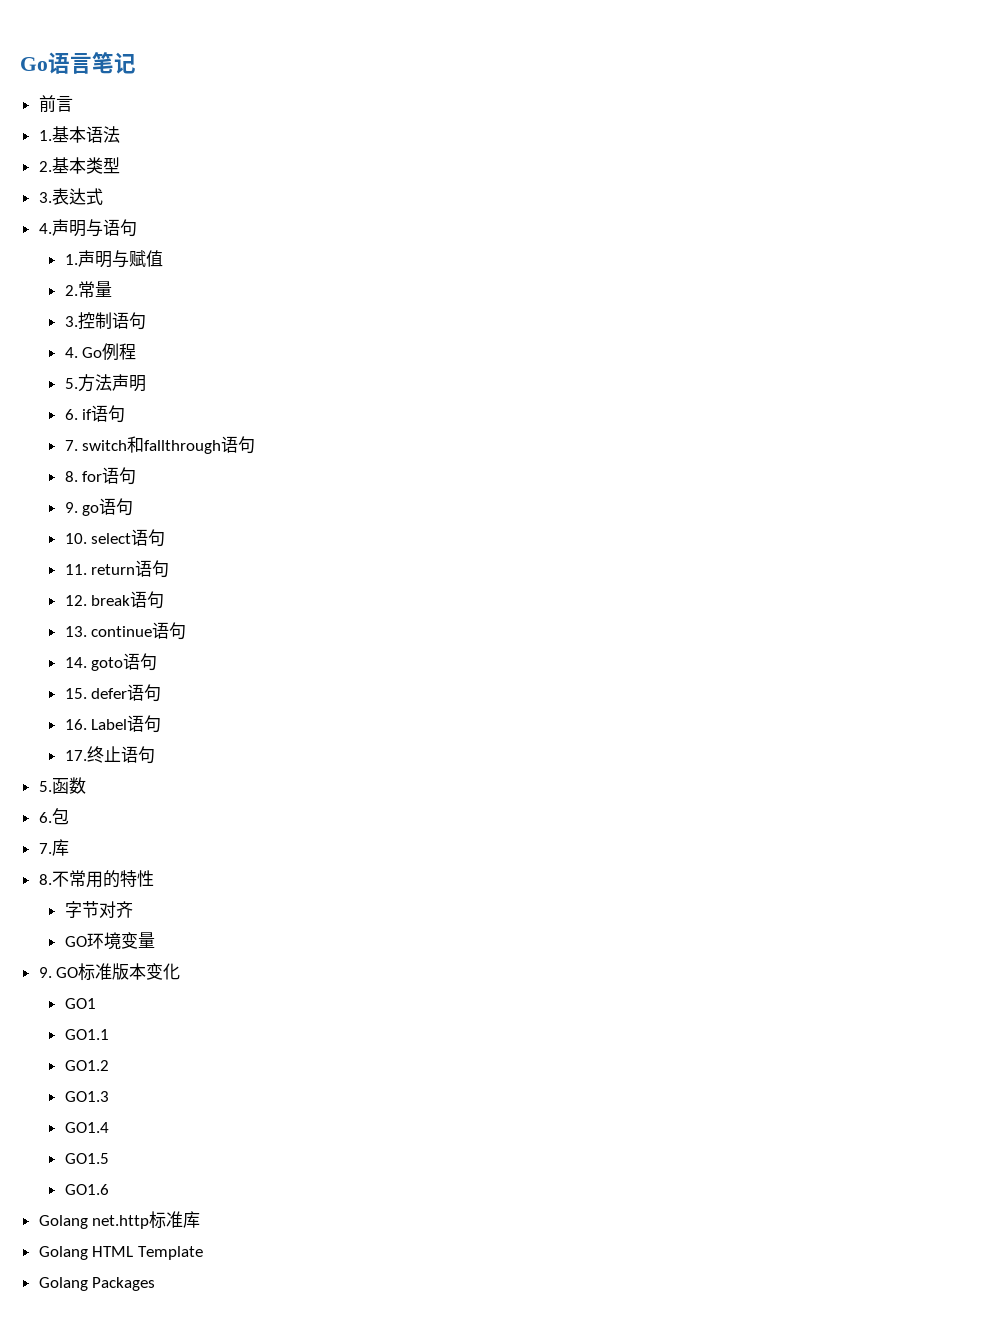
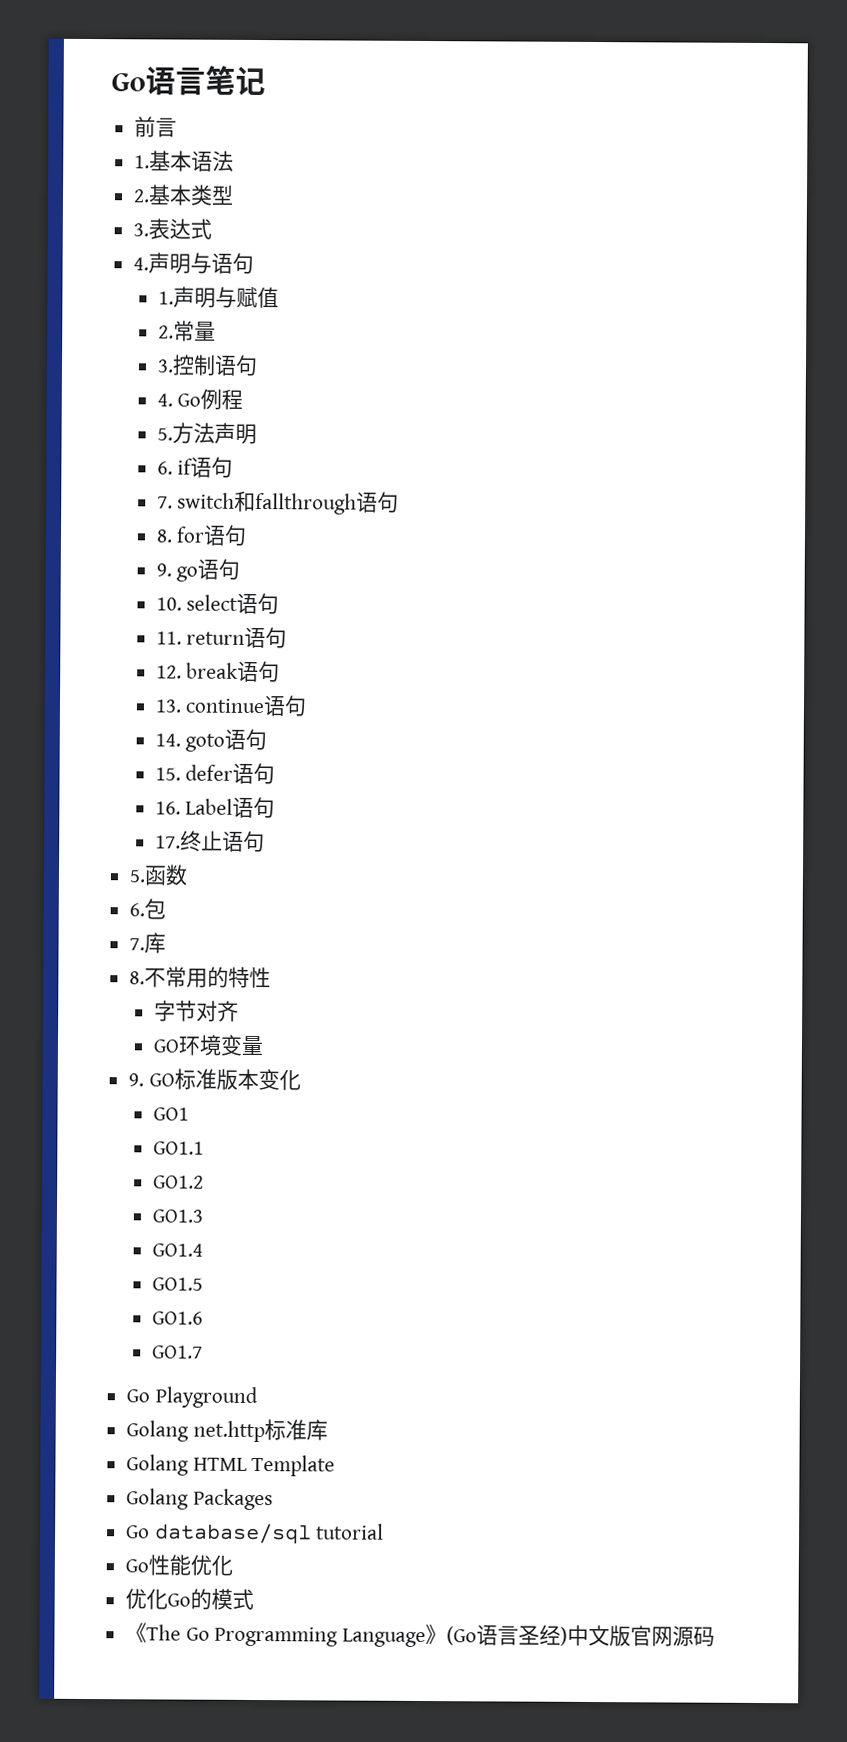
(109, 1189) none -> [151,1345,203,1359] [126,1386,258,1409] // GO1.7 // Go Playground
(156, 1284) none -> [126,1523,385,1545] [125,1554,234,1576] [125,1588,255,1611] [125,1622,716,1648] // Go database/sql tutorial // Go性能优化 // 优化Go的模式 // 《The Go Programming Language》(Go语言圣经)中文版官网源码

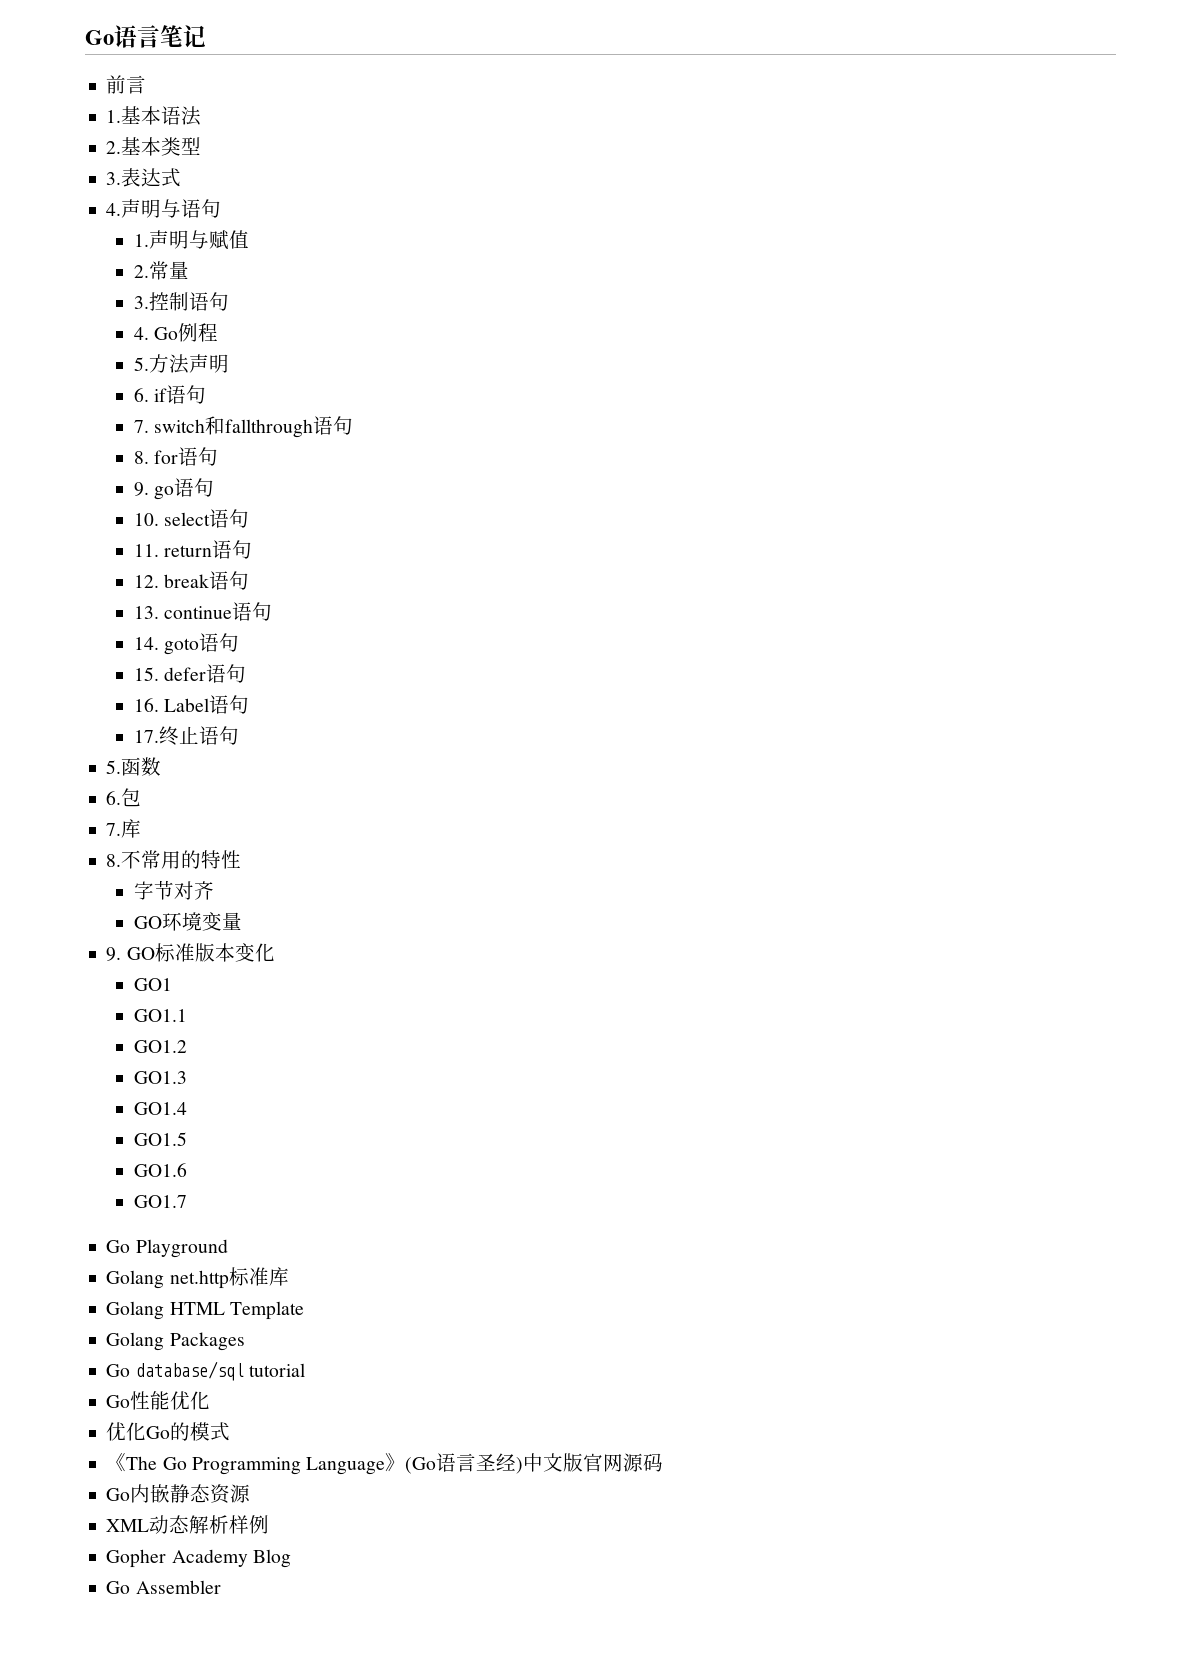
(716, 1636) none -> [106,1484,251,1504] [106,1515,270,1534] [106,1549,291,1568] [106,1580,221,1594] // Go内嵌静态资源 // XML动态解析样例 // Gopher Academy Blog // Go Assembler

